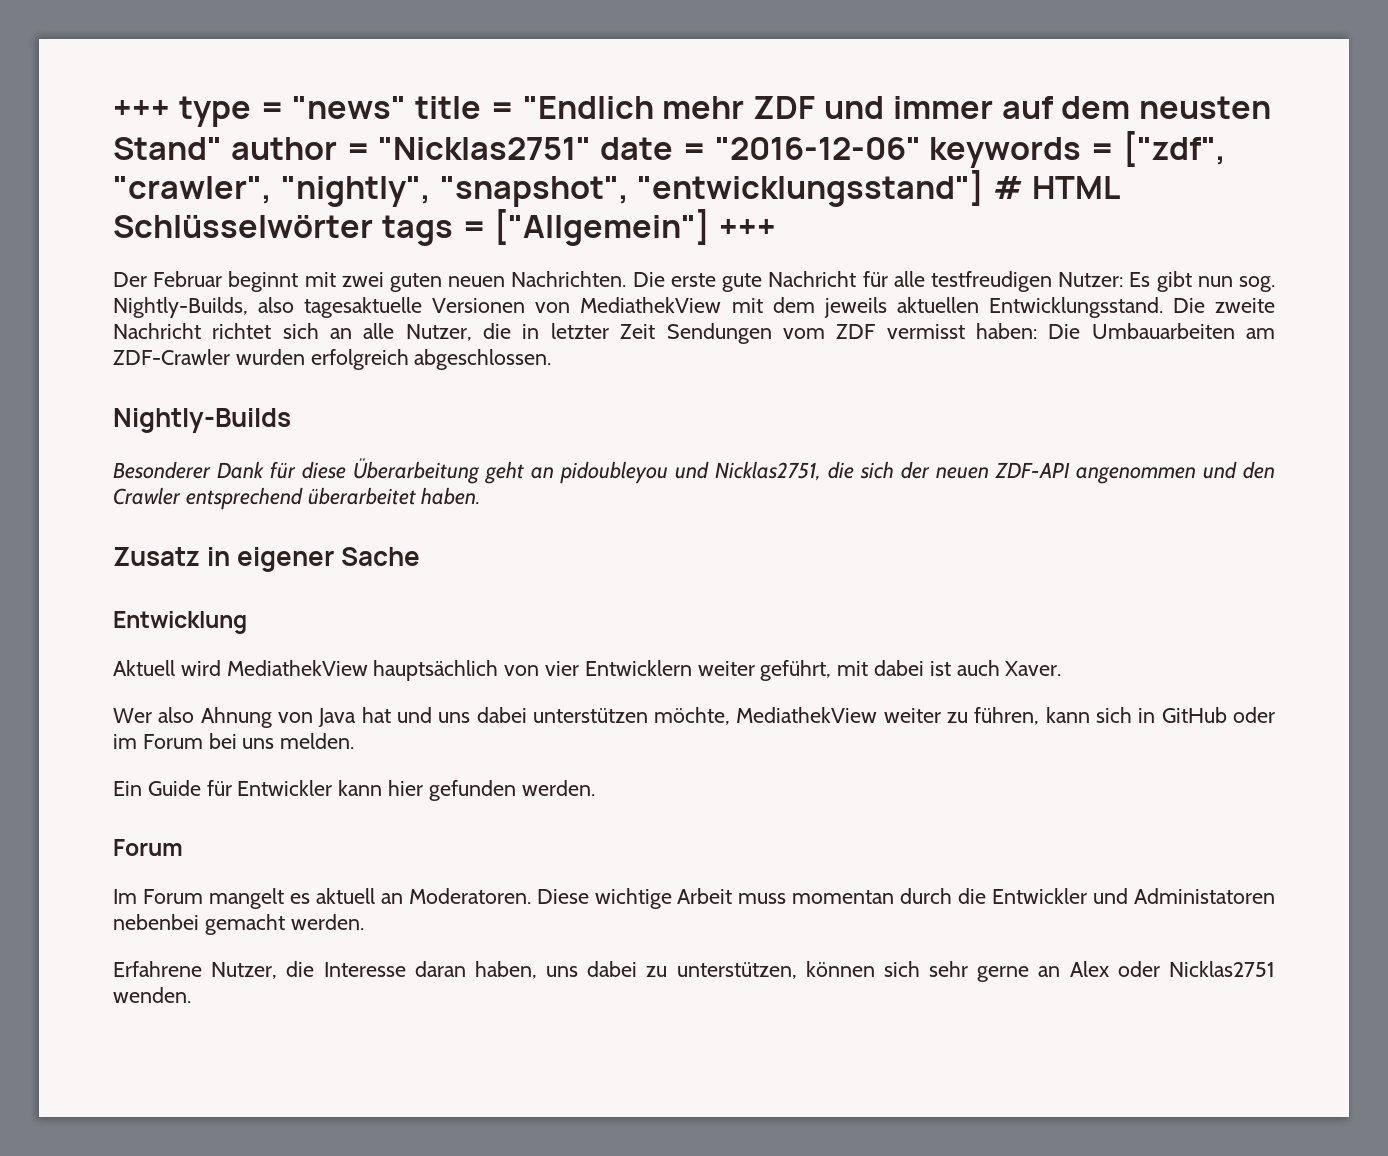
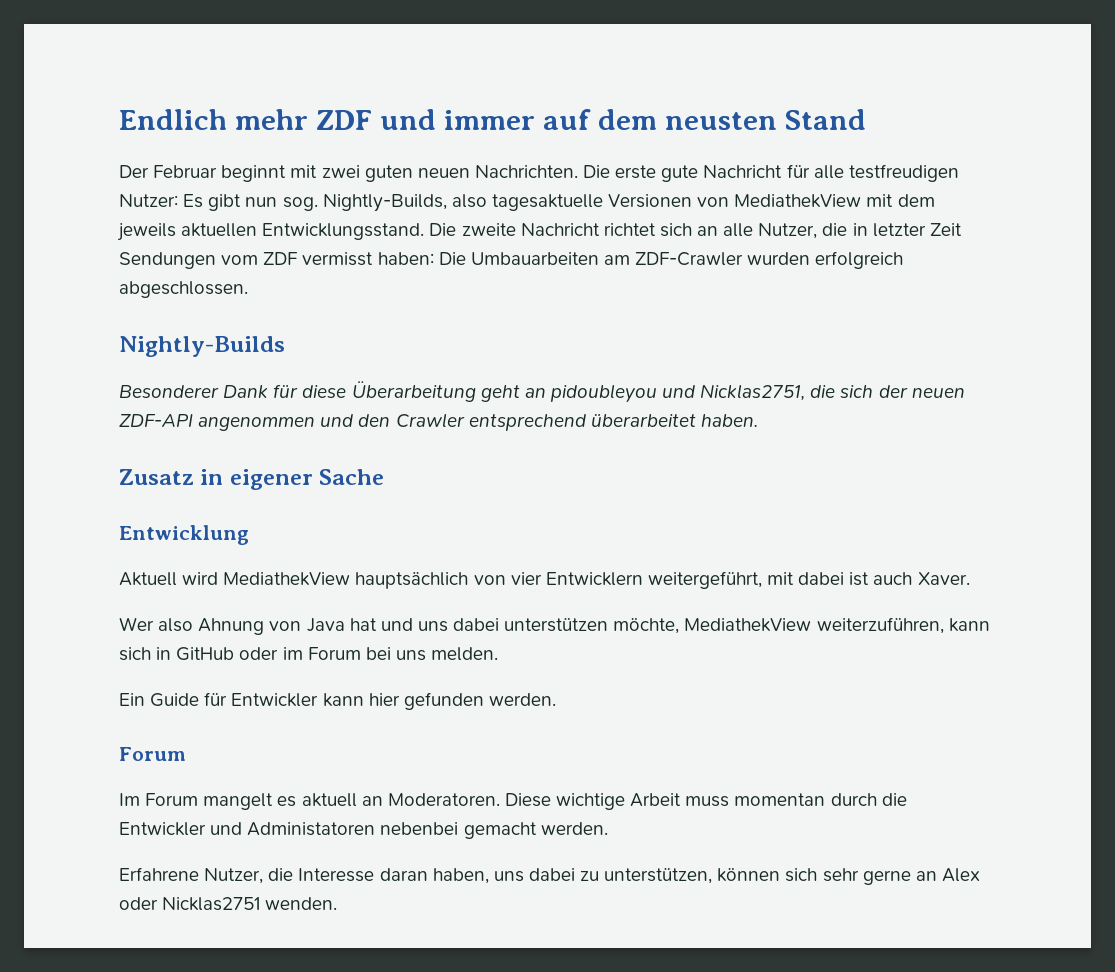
[113,96,654,127] +++ type = "news" title = "Endlich -> [119,109,227,130] Endlich
[113,131,1226,168] [113,170,1120,207] [113,209,777,246] Stand" author = "Nicklas2751" date = "2016-12-06" keywords = ["zdf", "crawler", "nightly", "snapshot", "entwicklungsstand"] # HTML Schlüsselwörter tags = ["Allgemein"] +++ -> [784,109,866,130] Stand
[697,660,832,681] weiter geführt, -> [647,571,762,589] weitergeführt,
[883,707,1040,725] weiter zu führen, -> [816,617,944,634] weiterzuführen,

